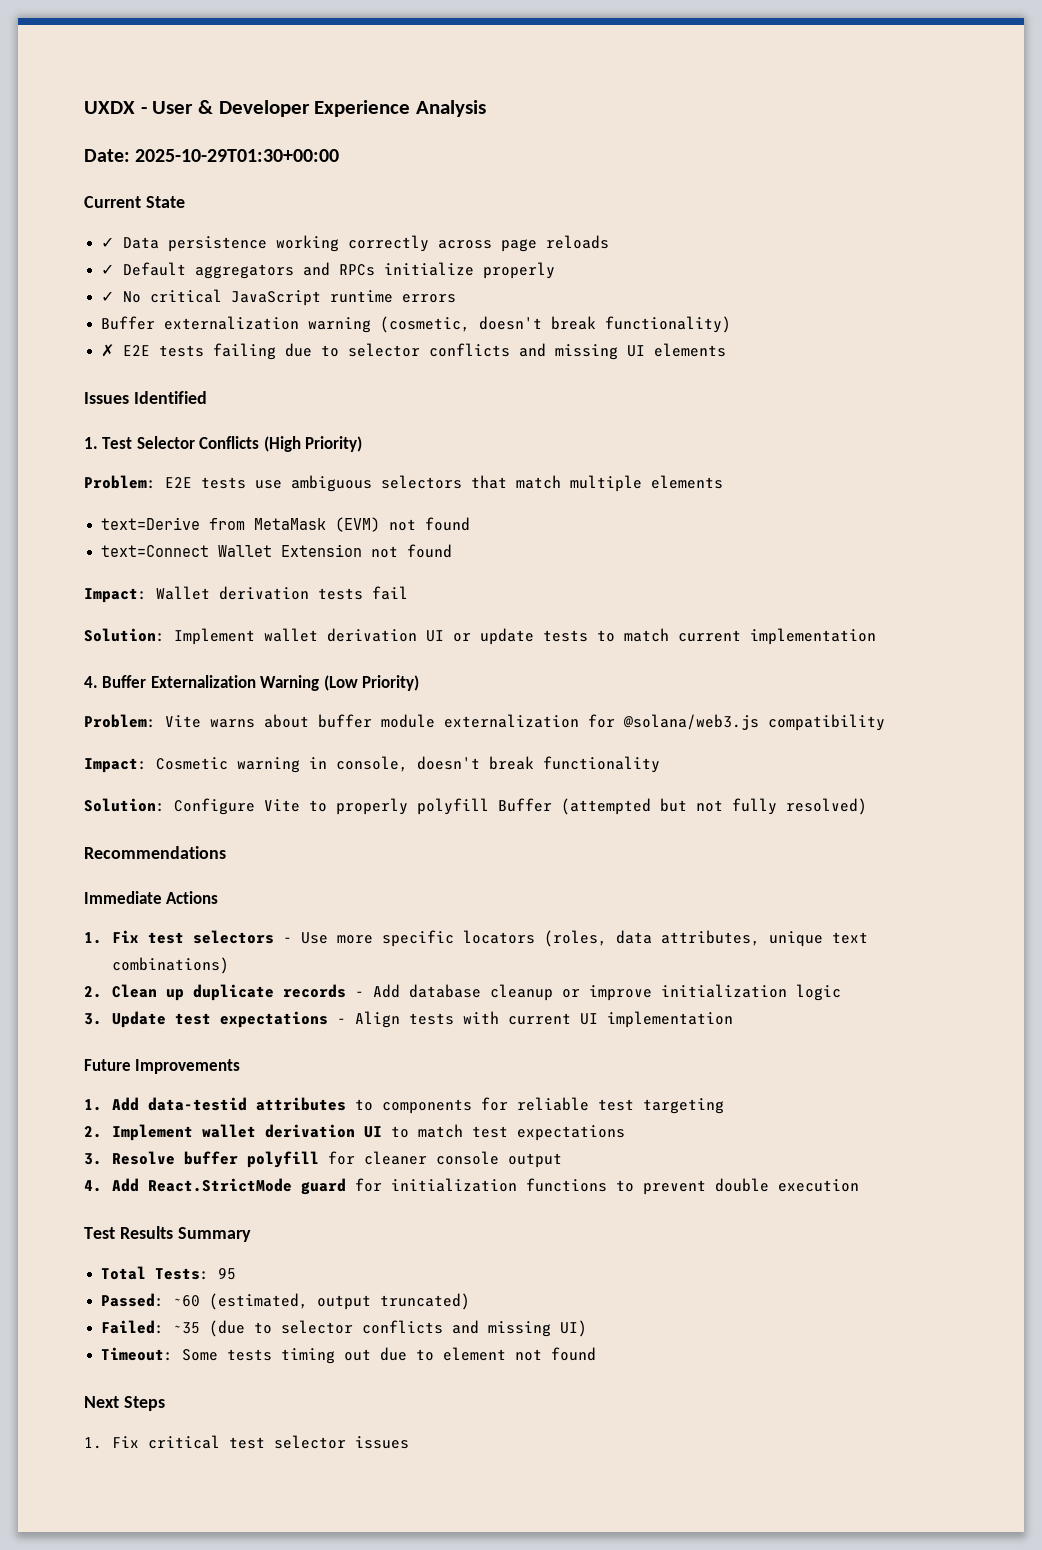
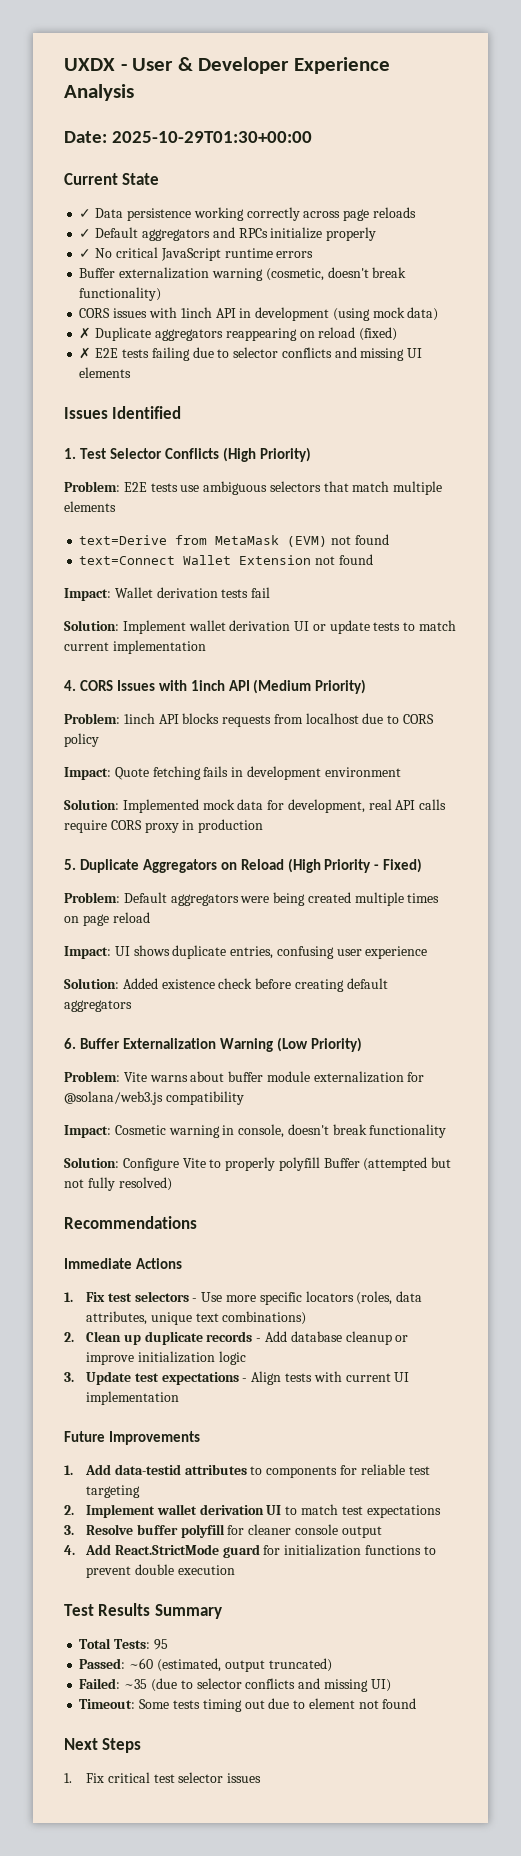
(732, 324) none -> [79,307,439,321] [79,327,398,341] // CORS issues with 1inch API in development (using mock data) // ✗ Duplicate aggregators reappearing on reload (fixed)
(98, 682) none -> [79,679,367,694] [64,713,435,727] [64,733,99,747] [64,766,401,780] [64,799,447,813] [64,819,264,833] [64,858,423,873] [64,892,440,906] [64,912,150,926] [64,945,428,959] [64,978,388,992] [64,1000,132,1012] [64,1038,76,1049] CORS Issues with 1inch API (Medium Priority) // Problem: 1inch API blocks requests from localhost due to CORS policy // Impact: Quote fetching fails in development environment // Solution: Implemented mock data for development, real API calls require CORS proxy in production // 5. Duplicate Aggregators on Reload (High Priority - Fixed) // Problem: Default aggregators were being created multiple times on page reload // Impact: UI shows duplicate entries, confusing user experience // Solution: Added existence check before creating default aggregators // 6.

